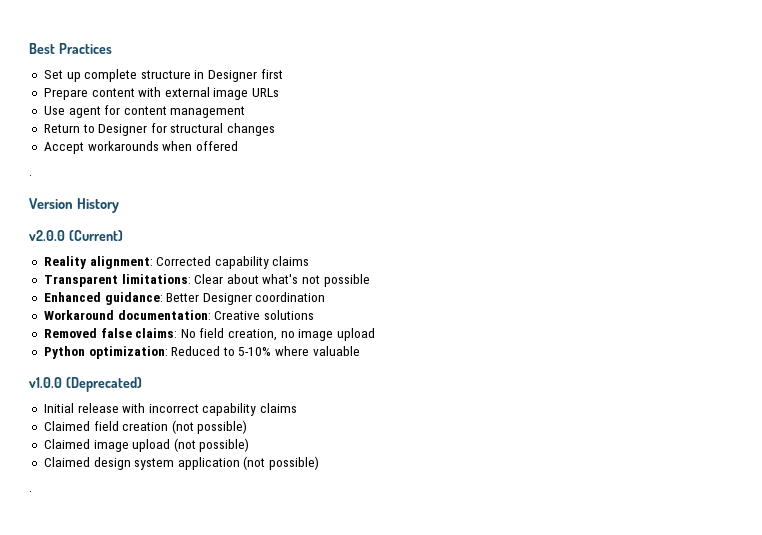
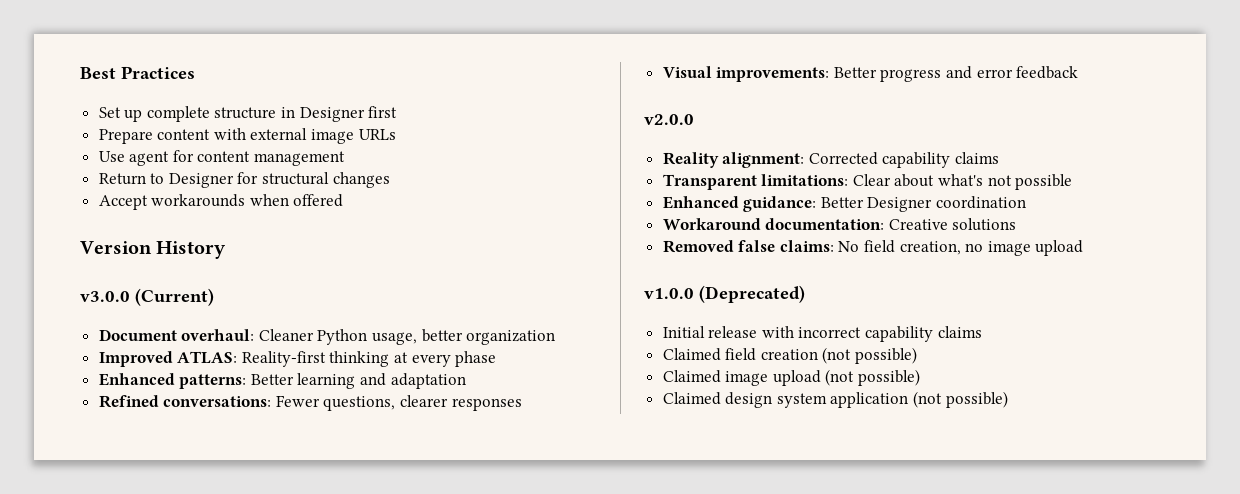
[29,175,32,176] // . -> (344, 200) none
(119, 205) none -> [80,288,214,306] [98,329,556,345] [98,351,497,367] [98,373,466,389] [98,395,522,411] [662,66,1079,82] // v3.0.0 (Current) // Document overhaul: Cleaner Python usage, better organization // Improved ATLAS: Reality-first thinking at every phase // Enhanced patterns: Better learning and adaptation // Refined conversations: Fewer questions, clearer responses // Visual improvements: Better progress and error feedback
[68,230,123,241] (Current) -> (694, 119) none
[43,346,360,359] // Python optimization: Reduced to 5-10% where valuable -> (1084, 248) none
[29,491,32,492] // . -> (1008, 399) none

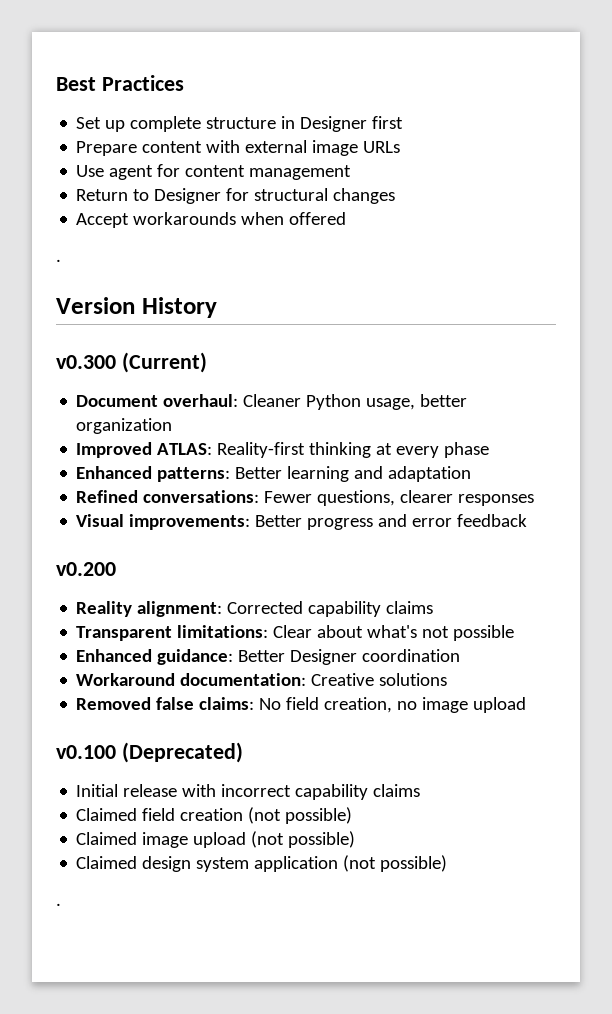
(344, 200) none -> [56,259,61,262] // .
[80,291,130,302] v3.0.0 -> [56,355,116,369] v0.300
[644,114,694,125] v2.0.0 -> [56,562,116,576] v0.200
[644,288,694,299] v1.0.0 -> [56,745,116,759] v0.100
(1008, 399) none -> [56,903,61,906] // .

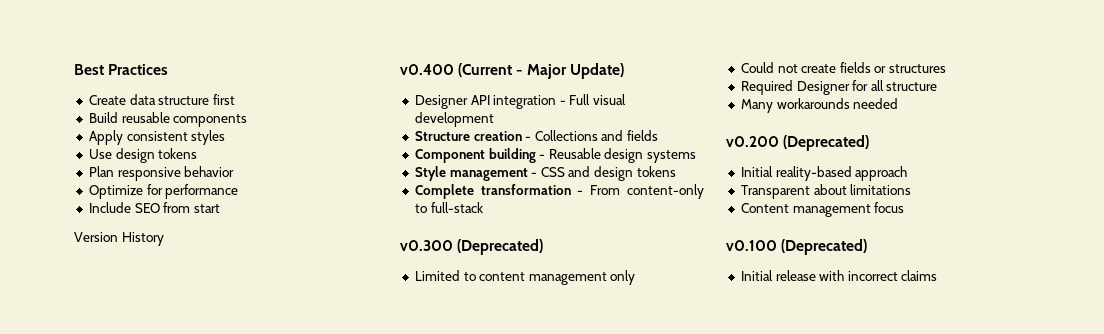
[76,116,404,132] [76,140,401,156] [76,164,352,180] [76,188,396,204] [76,212,347,228] [56,259,61,262] [56,297,217,318] [56,352,207,373] [76,394,468,410] [76,418,173,434] [76,442,490,458] [76,466,472,482] [76,490,535,506] [76,514,528,530] [56,562,116,576] [76,601,434,617] [76,625,515,641] [76,649,461,665] [76,673,448,686] [76,697,527,713] Set up complete structure in Designer first // Prepare content with external image URLs // Use agent for content management // Return to Designer for structural changes // Accept workarounds when offered // . // Version History // v0.300 (Current) // Document overhaul: Cleaner Python usage, better organization // Improved ATLAS: Reality-first thinking at every phase // Enhanced patterns: Better learning and adaptation // Refined conversations: Fewer questions, clearer responses // Visual improvements: Better progress and error feedback // v0.200 // Reality alignment: Corrected capability claims // Transparent limitations: Clear about what's not possible // Enhanced guidance: Better Designer coordination // Workaround documentation: Creative solutions // Removed false claims: No field creation, no image upload -> [88,94,235,105] [88,112,248,127] [88,130,226,145] [88,148,198,163] [88,166,235,181] [88,184,239,199] [88,202,220,213] [74,232,164,246] [400,63,624,79] [414,94,627,109] [414,112,494,127] [414,130,659,141] [414,148,697,163] [414,166,676,181] [414,184,704,199] [414,202,483,213] [400,239,544,255] [414,270,636,285] [740,62,947,73] [740,80,938,95] [740,98,899,113] [726,135,870,151] [740,166,908,181] [740,184,912,199] [740,202,905,217] Create data structure first // Build reusable components // Apply consistent styles // Use design tokens // Plan responsive behavior // Optimize for performance // Include SEO from start // Version History // v0.400 (Current - Major Update) // Designer API integration - Full visual development // Structure creation - Collections and fields // Component building - Reusable design systems // Style management - CSS and design tokens // Complete transformation - From content-only to full-stack // v0.300 (Deprecated) // Limited to content management only // Could not create fields or structures // Required Designer for all structure // Many workarounds needed // v0.200 (Deprecated) // Initial reality-based approach // Transparent about limitations // Content management focus
[295,784,421,800] [76,807,353,824] [76,831,356,848] [76,855,448,872] [56,903,61,906] capability claims // Claimed field creation (not possible) // Claimed image upload (not possible) // Claimed design system application (not possible) // . -> [901,270,938,281] claims

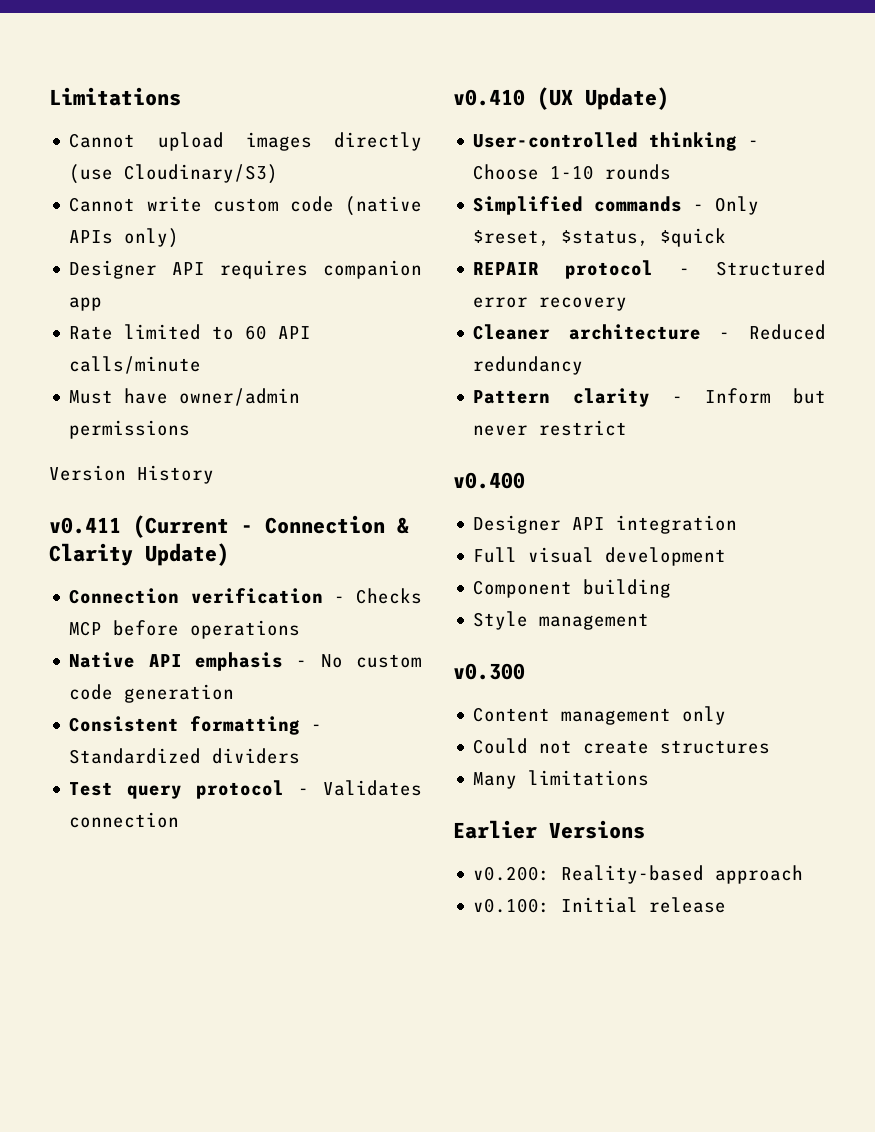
[74,64,169,75] [88,94,235,105] [88,112,248,127] [88,130,226,145] [88,148,198,163] [88,166,235,181] [88,184,239,199] [88,202,220,213] Best Practices // Create data structure first // Build reusable components // Apply consistent styles // Use design tokens // Plan responsive behavior // Optimize for performance // Include SEO from start -> [49,87,181,106] [69,132,422,151] [69,164,279,184] [69,196,422,216] [69,228,180,248] [69,260,422,279] [69,297,103,311] [69,324,312,340] [69,356,202,374] [69,388,301,406] [69,420,191,439] Limitations // Cannot upload images directly (use Cloudinary/S3) // Cannot write custom code (native APIs only) // Designer API requires companion app // Rate limited to 60 API calls/minute // Must have owner/admin permissions
[400,64,454,75] v0.400 -> [49,517,121,534] v0.411
[526,63,624,79] Major Update) -> [265,515,409,534] [49,543,229,566] [69,588,422,604] [69,620,301,639] [69,652,422,671] [69,684,235,703] [69,716,323,735] [69,748,301,764] [69,780,422,799] [69,812,180,828] [453,87,669,110] [473,132,760,151] [473,164,672,180] [473,196,760,215] [473,228,727,247] [473,260,826,279] [473,297,628,311] [473,324,826,340] [473,356,584,375] [473,388,826,407] [473,420,628,436] [453,472,525,489] Connection & Clarity Update) // Connection verification - Checks MCP before operations // Native API emphasis - No custom code generation // Consistent formatting - Standardized dividers // Test query protocol - Validates connection // v0.410 (UX Update) // User-controlled thinking - Choose 1-10 rounds // Simplified commands - Only $reset, $status, $quick // REPAIR protocol - Structured error recovery // Cleaner architecture - Reduced redundancy // Pattern clarity - Inform but never restrict // v0.400
[559,100,566,105] - -> (738, 524) //
[414,130,659,141] [414,148,697,163] [414,166,676,181] [414,184,704,199] [414,202,483,213] [400,239,544,255] [414,270,526,281] Structure creation - Collections and fields // Component building - Reusable design systems // Style management - CSS and design tokens // Complete transformation - From content-only to full-stack // v0.300 (Deprecated) // Limited to content -> [473,579,672,598] [473,611,650,630] [453,663,525,680] [473,707,551,722] Component building // Style management // v0.300 // Content
[839,62,887,73] fields or -> (650, 747) none
[740,80,938,95] [740,98,899,113] [726,135,870,151] [740,166,908,181] [740,184,912,199] [740,202,905,217] [726,239,868,255] [740,270,938,281] Required Designer for all structure // Many workarounds needed // v0.200 (Deprecated) // Initial reality-based approach // Transparent about limitations // Content management focus // v0.100 (Deprecated) // Initial release with incorrect claims -> [473,770,650,789] [453,820,645,839] [473,865,804,884] [473,897,727,913] Many limitations // Earlier Versions // v0.200: Reality-based approach // v0.100: Initial release

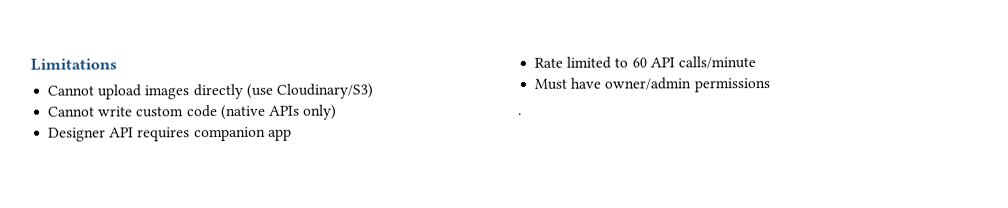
[49,465,214,484] [49,515,409,538] [49,543,229,566] [69,588,422,604] [69,620,301,639] [69,652,422,671] [69,684,235,703] [69,716,323,735] [69,748,301,764] [69,780,422,799] [69,812,180,828] [453,87,669,110] [473,132,760,151] [473,164,672,180] [473,196,760,215] [473,228,727,247] [473,260,826,279] [473,297,628,311] [473,324,826,340] [473,356,584,375] [473,388,826,407] [473,420,628,436] [453,472,525,489] [473,515,738,534] [473,547,727,566] [473,579,672,598] [473,611,650,630] [453,663,525,680] [473,706,727,725] [473,738,771,754] [473,770,650,789] [453,820,645,839] [473,865,804,884] [473,897,727,913] Version History // v0.411 (Current - Connection & Clarity Update) // Connection verification - Checks MCP before operations // Native API emphasis - No custom code generation // Consistent formatting - Standardized dividers // Test query protocol - Validates connection // v0.410 (UX Update) // User-controlled thinking - Choose 1-10 rounds // Simplified commands - Only $reset, $status, $quick // REPAIR protocol - Structured error recovery // Cleaner architecture - Reduced redundancy // Pattern clarity - Inform but never restrict // v0.400 // Designer API integration // Full visual development // Component building // Style management // v0.300 // Content management only // Could not create structures // Many limitations // Earlier Versions // v0.200: Reality-based approach // v0.100: Initial release -> [518,112,522,115] .

